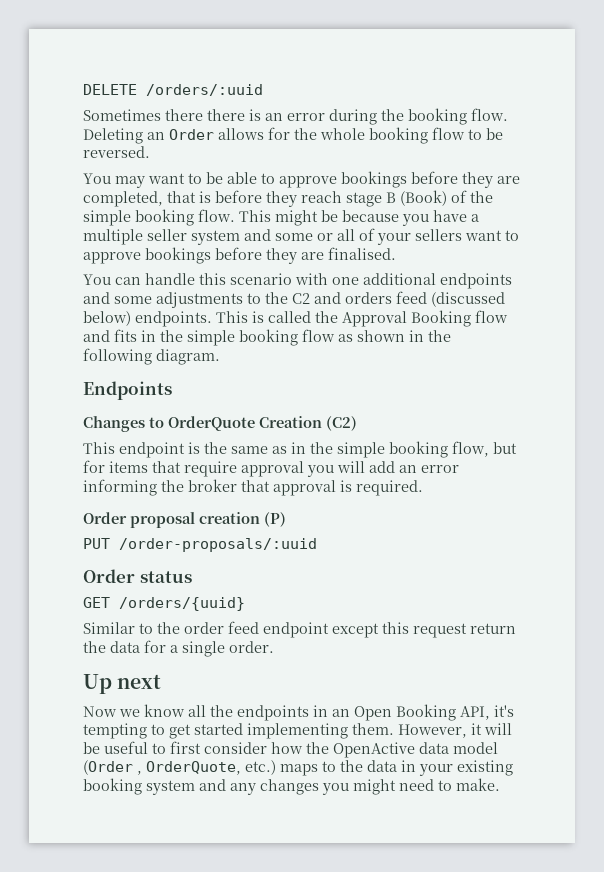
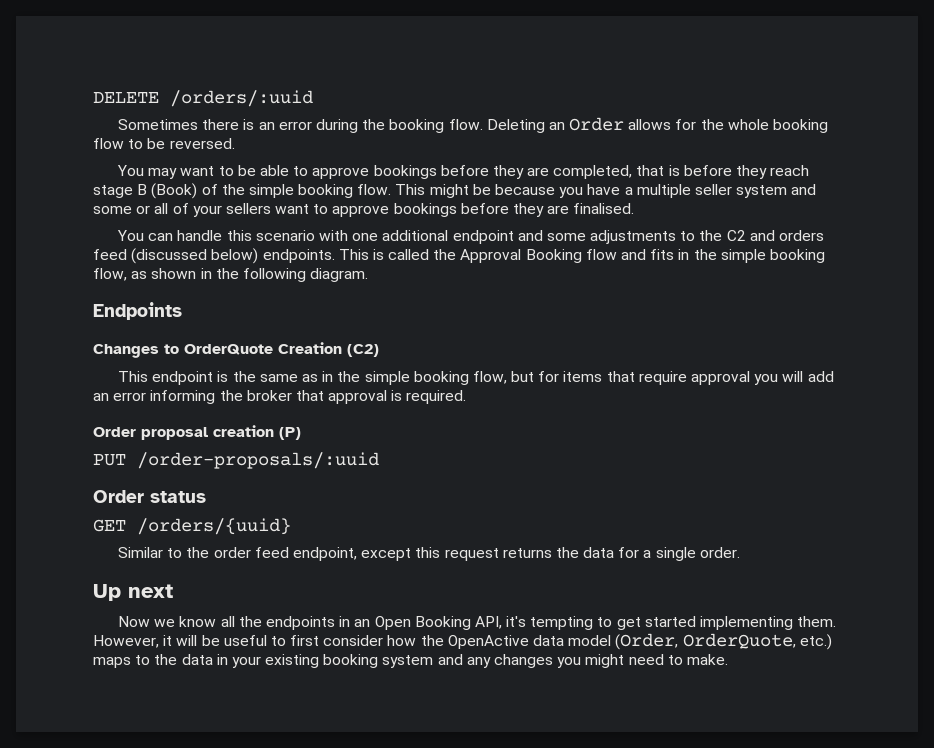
[207,109,245,121] there -> (240, 124) none
[440,273,512,289] endpoints -> [452,230,514,244] endpoint
[302,329,335,342] flow -> [93,268,127,281] flow,
[263,622,329,638] endpoint -> [292,547,357,561] endpoint,
[470,623,516,634] return -> [502,548,552,558] returns
[83,760,142,775] (Order , -> [615,633,679,650] (Order,

